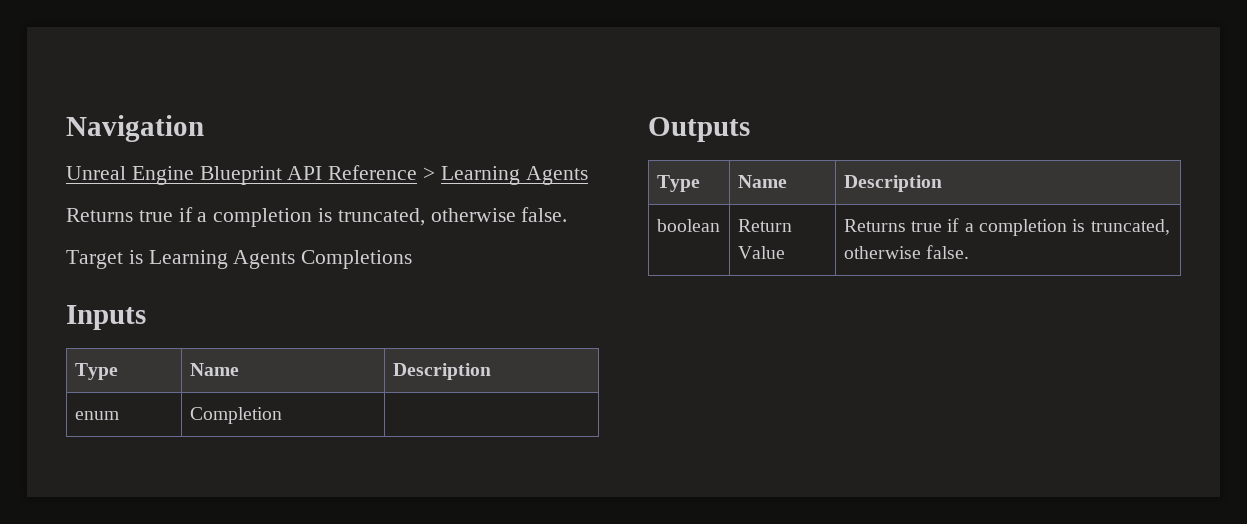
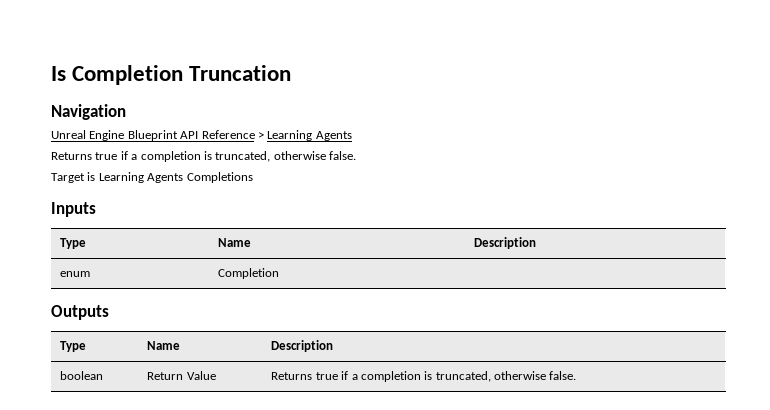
(66, 128) none -> [51,65,292,85] Is Completion Truncation //

